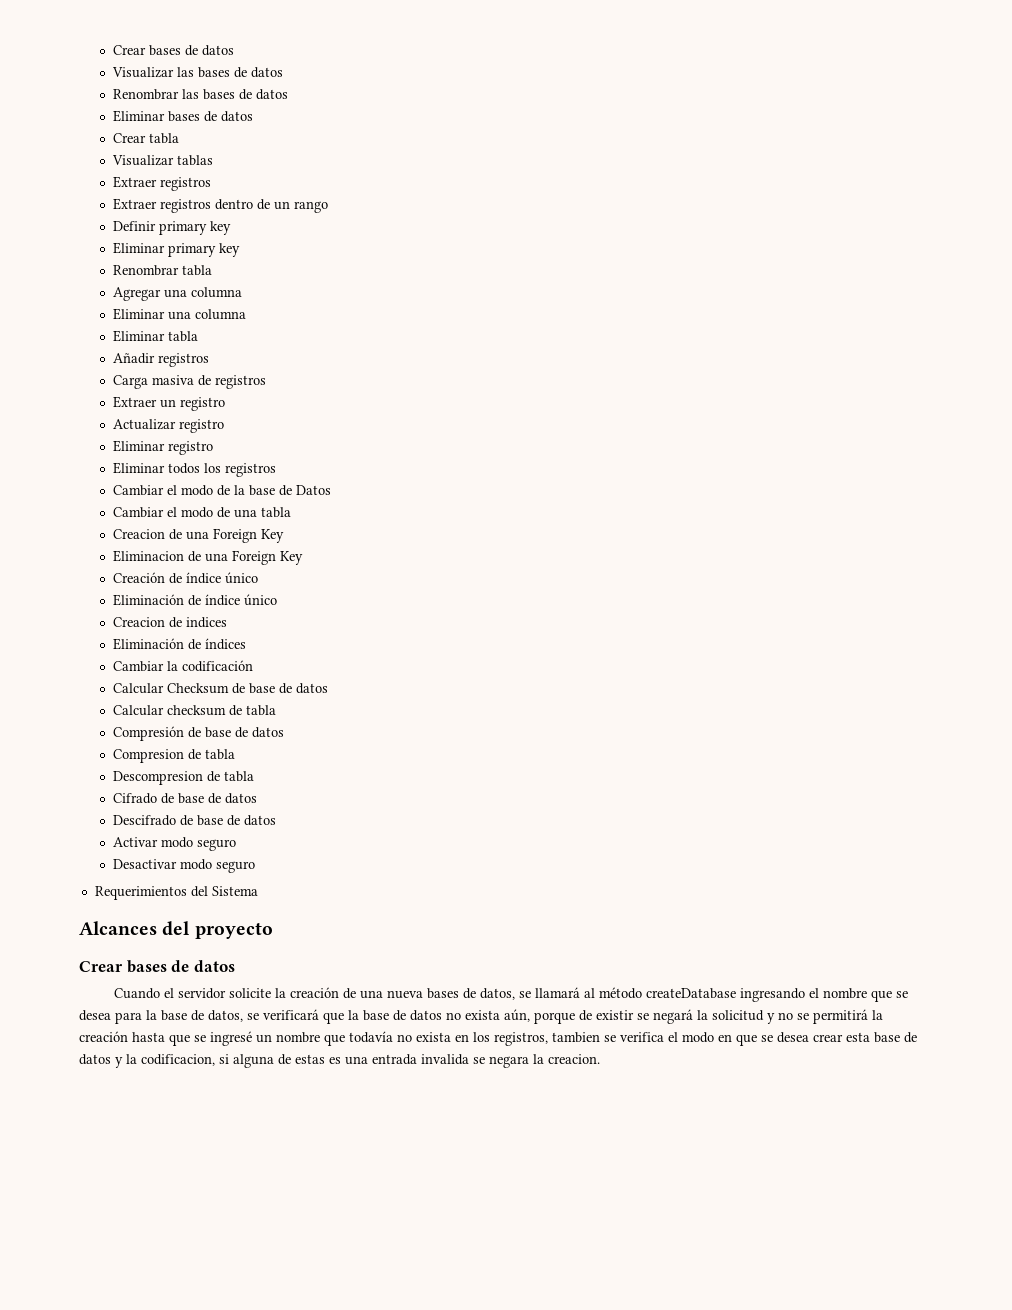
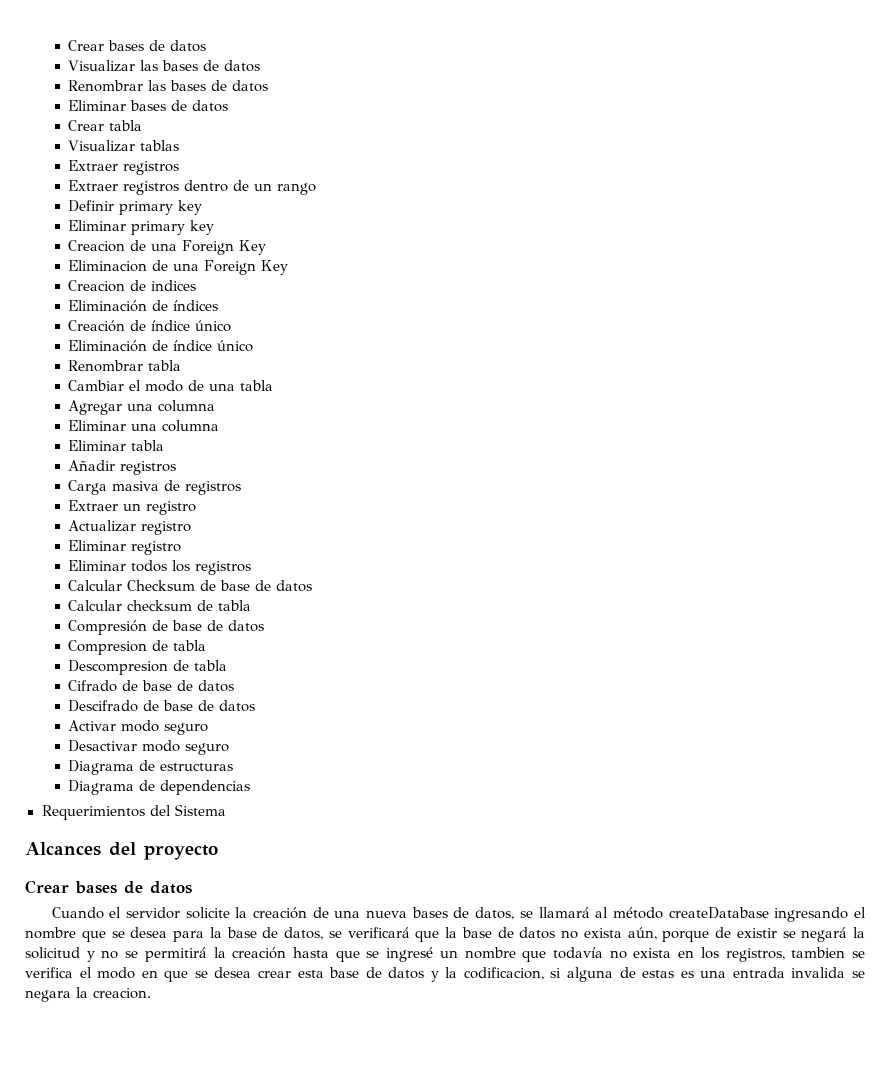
[112,265,179,276] Renombrar -> [68,240,267,255] [68,260,289,275] [68,280,197,292] [68,300,219,312] [68,320,232,332] [68,340,254,352] [68,360,182,372] [68,380,236,392] Creacion de una Foreign Key // Eliminacion de una Foreign Key // Creacion de indices // Eliminación de índices // Creación de índice único // Eliminación de índice único // Renombrar tabla // Cambiar el modo de una
[112,485,331,496] [112,507,291,518] [112,528,284,543] [112,550,303,565] [112,572,258,584] [112,594,277,606] [112,617,227,628] [112,638,246,650] [112,660,253,672] // Cambiar el modo de la base de Datos // Cambiar el modo de una tabla // Creacion de una Foreign Key // Eliminacion de una Foreign Key // Creación de índice único // Eliminación de índice único // Creacion de indices // Eliminación de índices // Cambiar la codificación -> (252, 568) none
(255, 867) none -> [68,760,234,775] [68,780,251,795] // Diagrama de estructuras // Diagrama de dependencias

